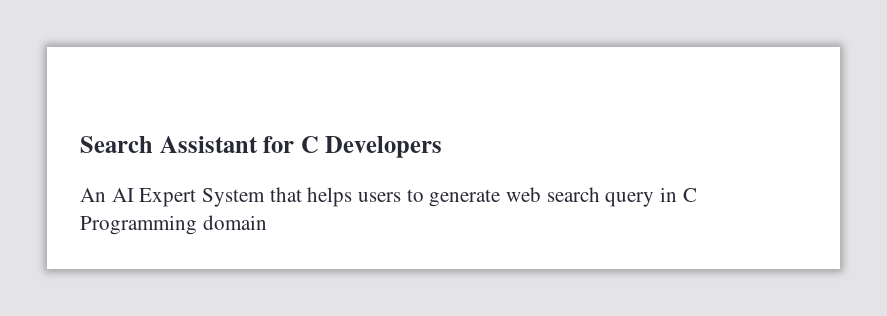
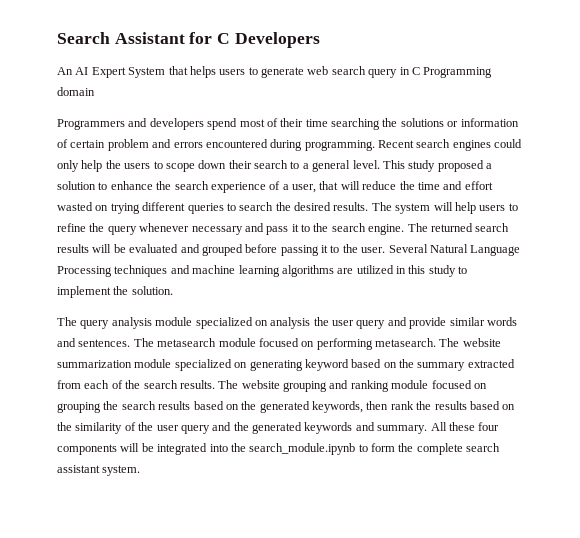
(267, 222) none -> [57,118,519,130] [57,139,523,151] [57,160,492,172] [57,181,493,193] [57,202,518,214] [57,223,510,235] [57,244,521,256] [57,265,468,277] [57,286,173,298] [57,317,517,329] [57,338,501,350] [57,359,515,371] [57,380,487,392] [57,401,516,413] [57,422,500,434] [57,443,501,455] [57,465,141,476] // Programmers and developers spend most of their time searching the solutions or information of certain problem and errors encountered during programming. Recent search engines could only help the users to scope down their search to a general level. This study proposed a solution to enhance the search experience of a user, that will reduce the time and effort wasted on trying different queries to search the desired results. The system will help users to refine the query whenever necessary and pass it to the search engine. The returned search results will be evaluated and grouped before passing it to the user. Several Natural Language Processing techniques and machine learning algorithms are utilized in this study to implement the solution. // The query analysis module specialized on analysis the user query and provide similar words and sentences. The metasearch module focused on performing metasearch. The website summarization module specialized on generating keyword based on the summary extracted from each of the search results. The website grouping and ranking module focused on grouping the search results based on the generated keywords, then rank the results based on the similarity of the user query and the generated keywords and summary. All these four components will be integrated into the search_module.ipynb to form the complete search assistant system.

